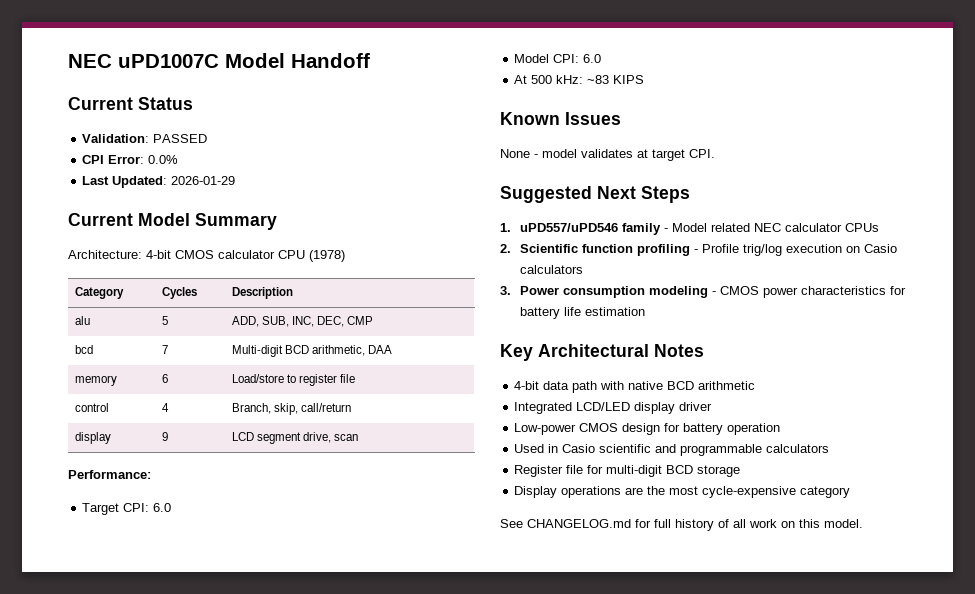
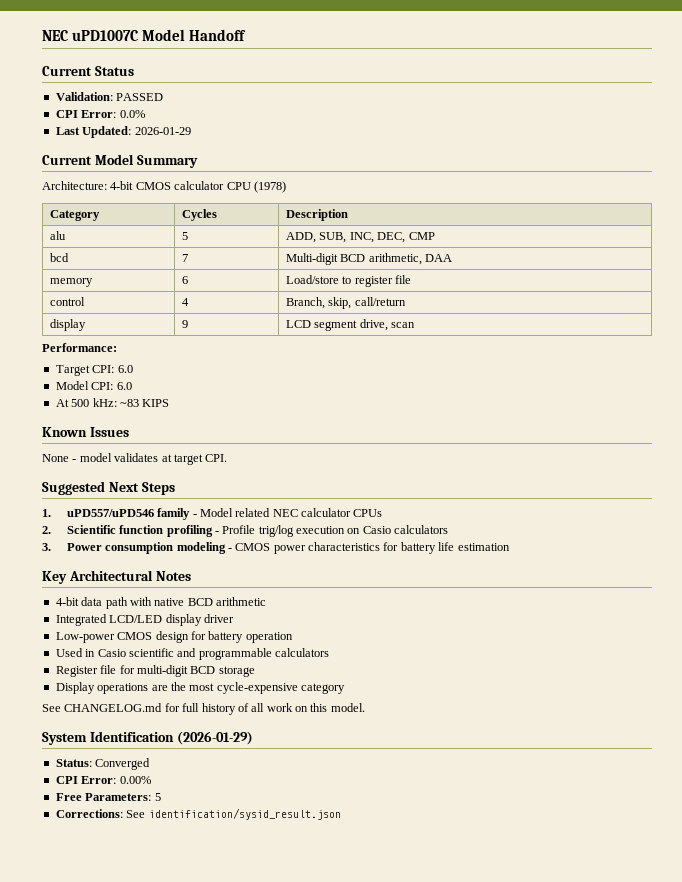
(863, 523) none -> [42,731,253,745] [55,758,151,770] [55,776,151,784] [55,793,161,801] [55,808,341,820] // System Identification (2026-01-29) // Status: Converged // CPI Error: 0.00% // Free Parameters: 5 // Corrections: See identification/sysid_result.json

